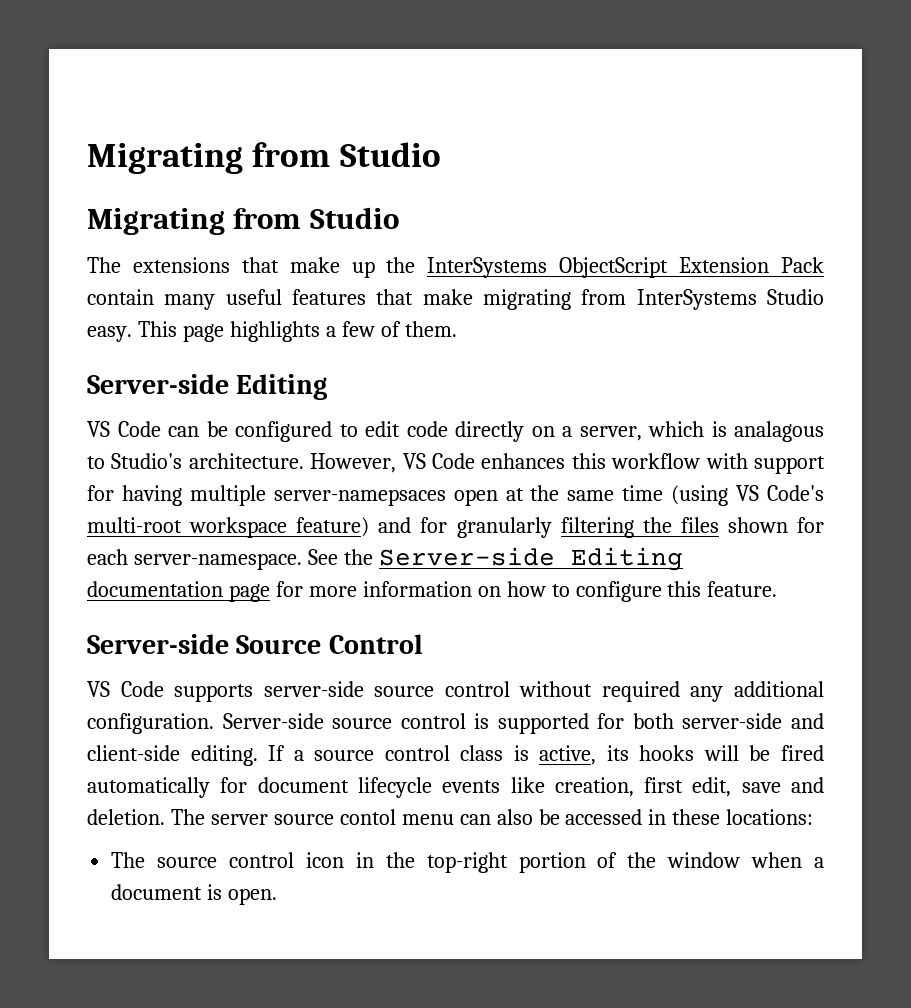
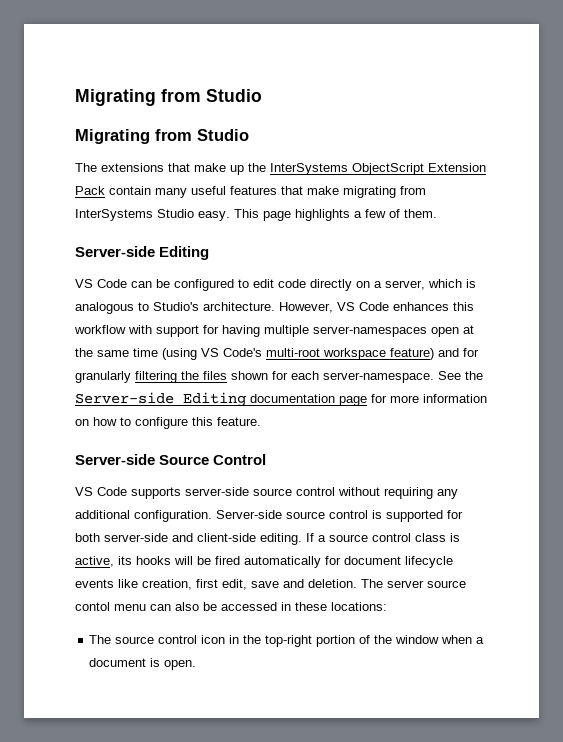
[734,421,824,442] analagous -> [75,302,134,314] analogous
[273,489,446,506] server-namepsaces -> [313,326,427,337] server-namespaces
[601,681,680,702] required -> [384,487,433,499] requiring

